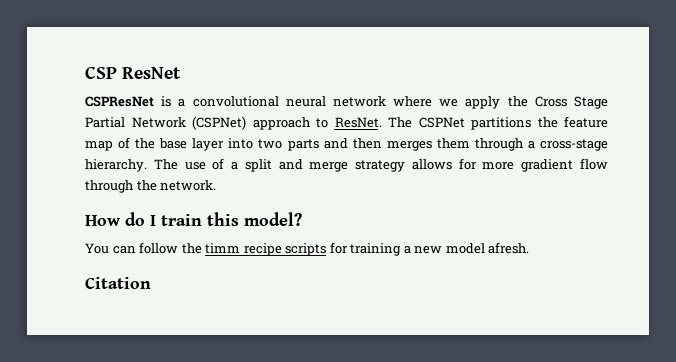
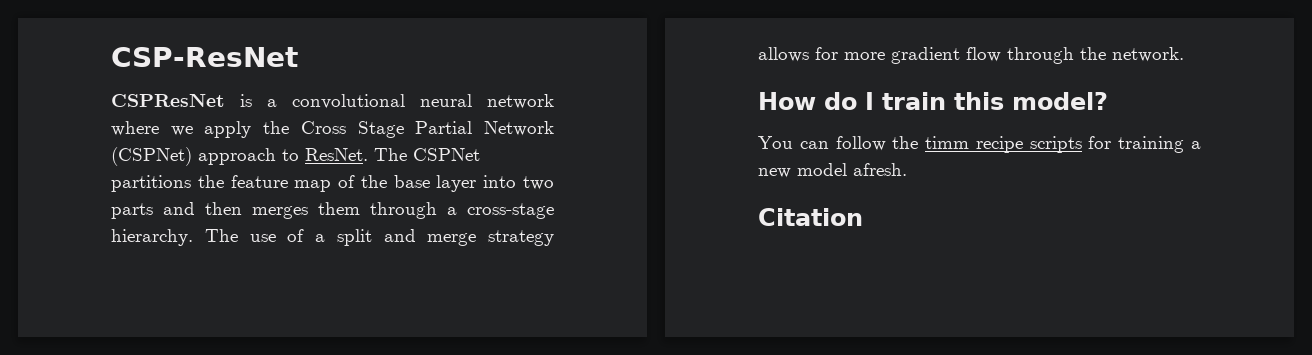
[85,66,182,79] CSP ResNet -> [111,47,298,67] CSP-ResNet

